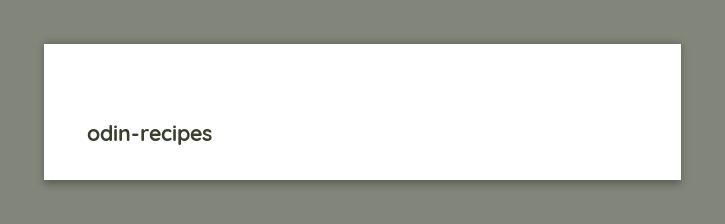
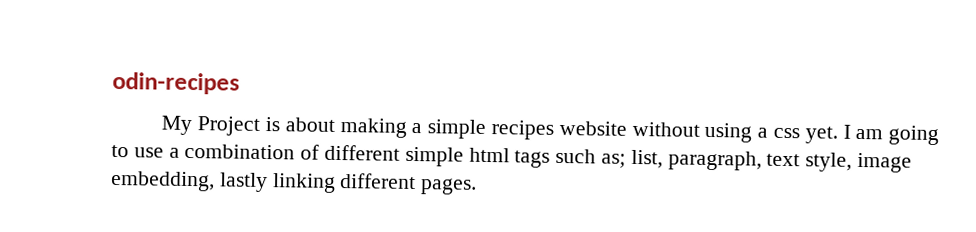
(212, 135) none -> [161,115,940,146] [111,143,913,173] [110,170,478,195] // My Project is about making a simple recipes website without using a css yet. I am going to use a combination of different simple html tags such as; list, paragraph, text style, image embedding, lastly linking different pages.

